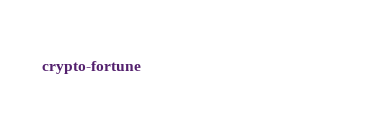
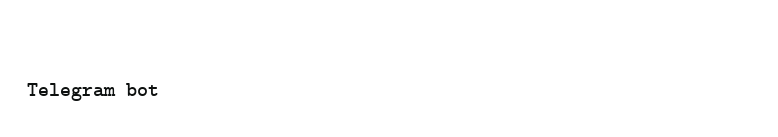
[42,61,141,74] crypto-fortune -> [27,83,159,101] Telegram bot

